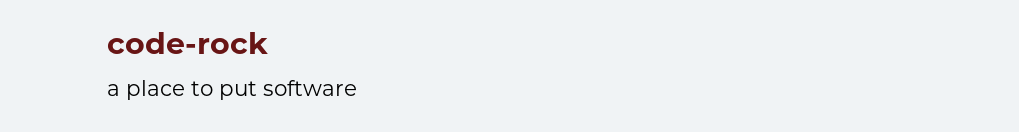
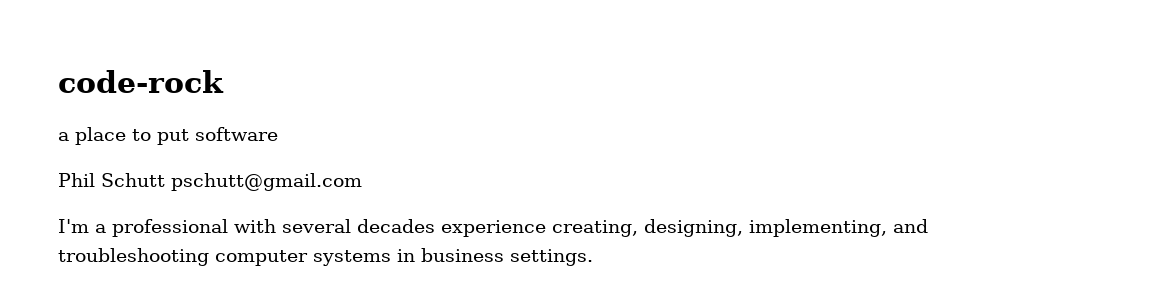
(357, 88) none -> [58,173,362,191] [58,219,928,237] [58,248,593,266] // Phil Schutt pschutt@gmail.com // I'm a professional with several decades experience creating, designing, implementing, and troubleshooting computer systems in business settings.

